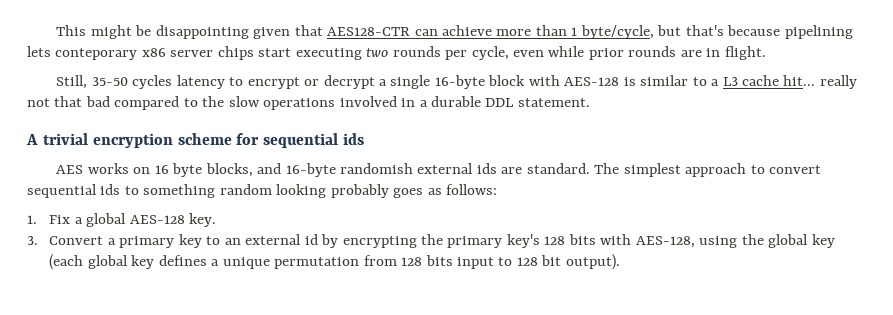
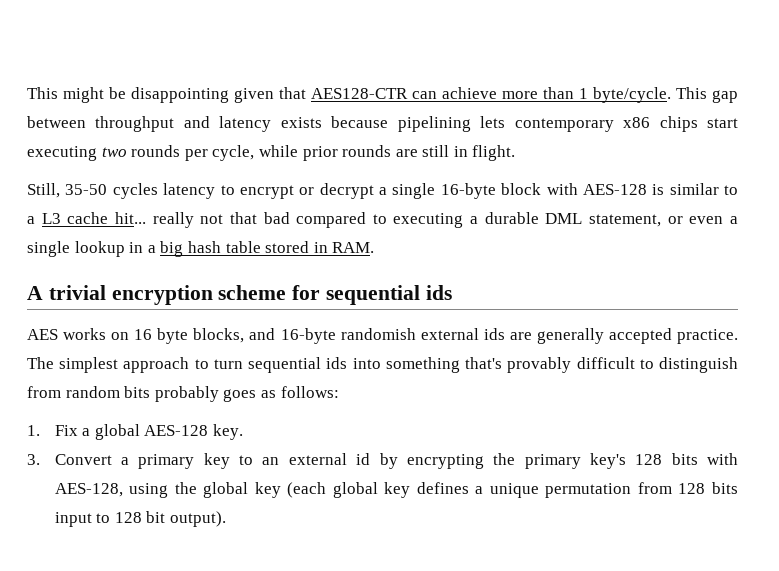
[580,25,853,39] [27,46,214,60] byte/cycle, but that's because pipelining lets conteporary x86 server -> [593,87,738,103] [27,116,651,132] byte/cycle. This gap between throughput and latency exists because pipelining lets contemporary x86
[513,50,545,57] even -> (255, 153) none
(702, 53) none -> [422,145,450,157] still
[202,96,590,110] the slow operations involved in a durable DDL statement. -> [393,212,738,228] [27,241,375,257] executing a durable DML statement, or even a single lookup in a big hash table stored in RAM.
[526,163,590,174] standard. -> [536,328,738,344] generally accepted practice.
[769,165,822,174] [27,184,327,198] convert sequential ids to something random looking -> [213,357,738,373] [27,386,151,398] turn sequential ids into something that's provably difficult to distinguish from random bits

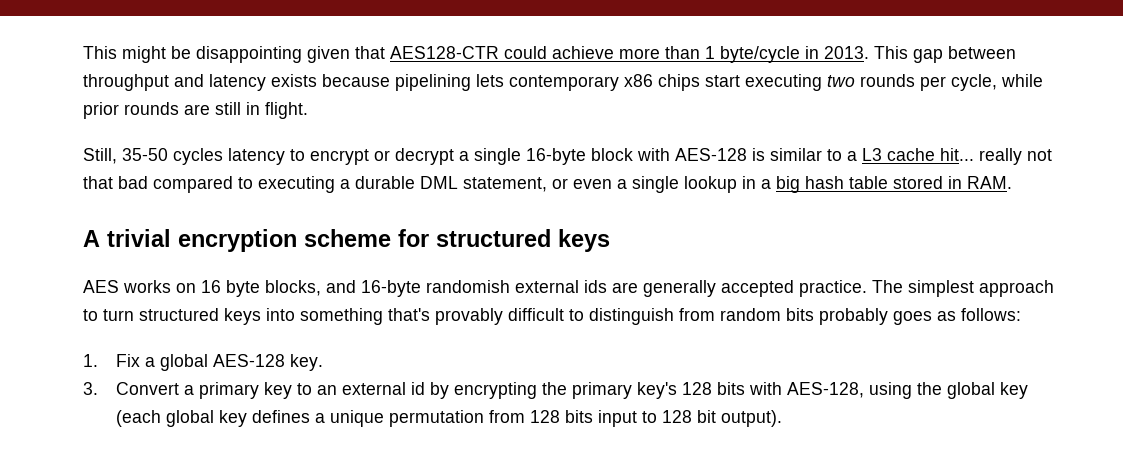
[412,91,437,99] can -> [504,46,547,59] could
[593,87,671,103] byte/cycle. -> [720,46,869,63] byte/cycle in 2013.
[326,285,452,305] sequential ids -> [436,229,610,252] structured keys
[248,357,348,373] sequential ids -> [139,308,261,325] structured keys

